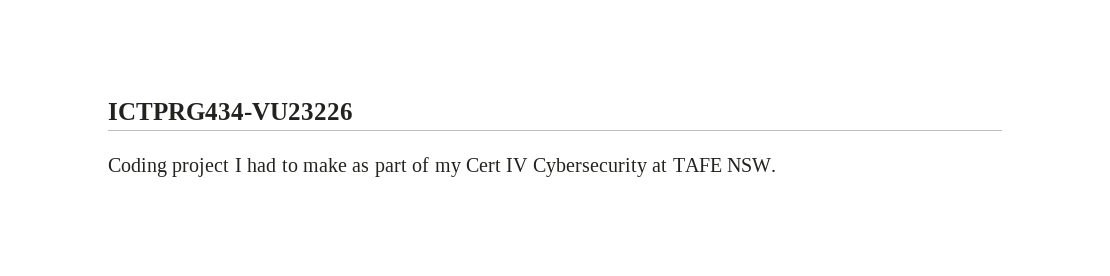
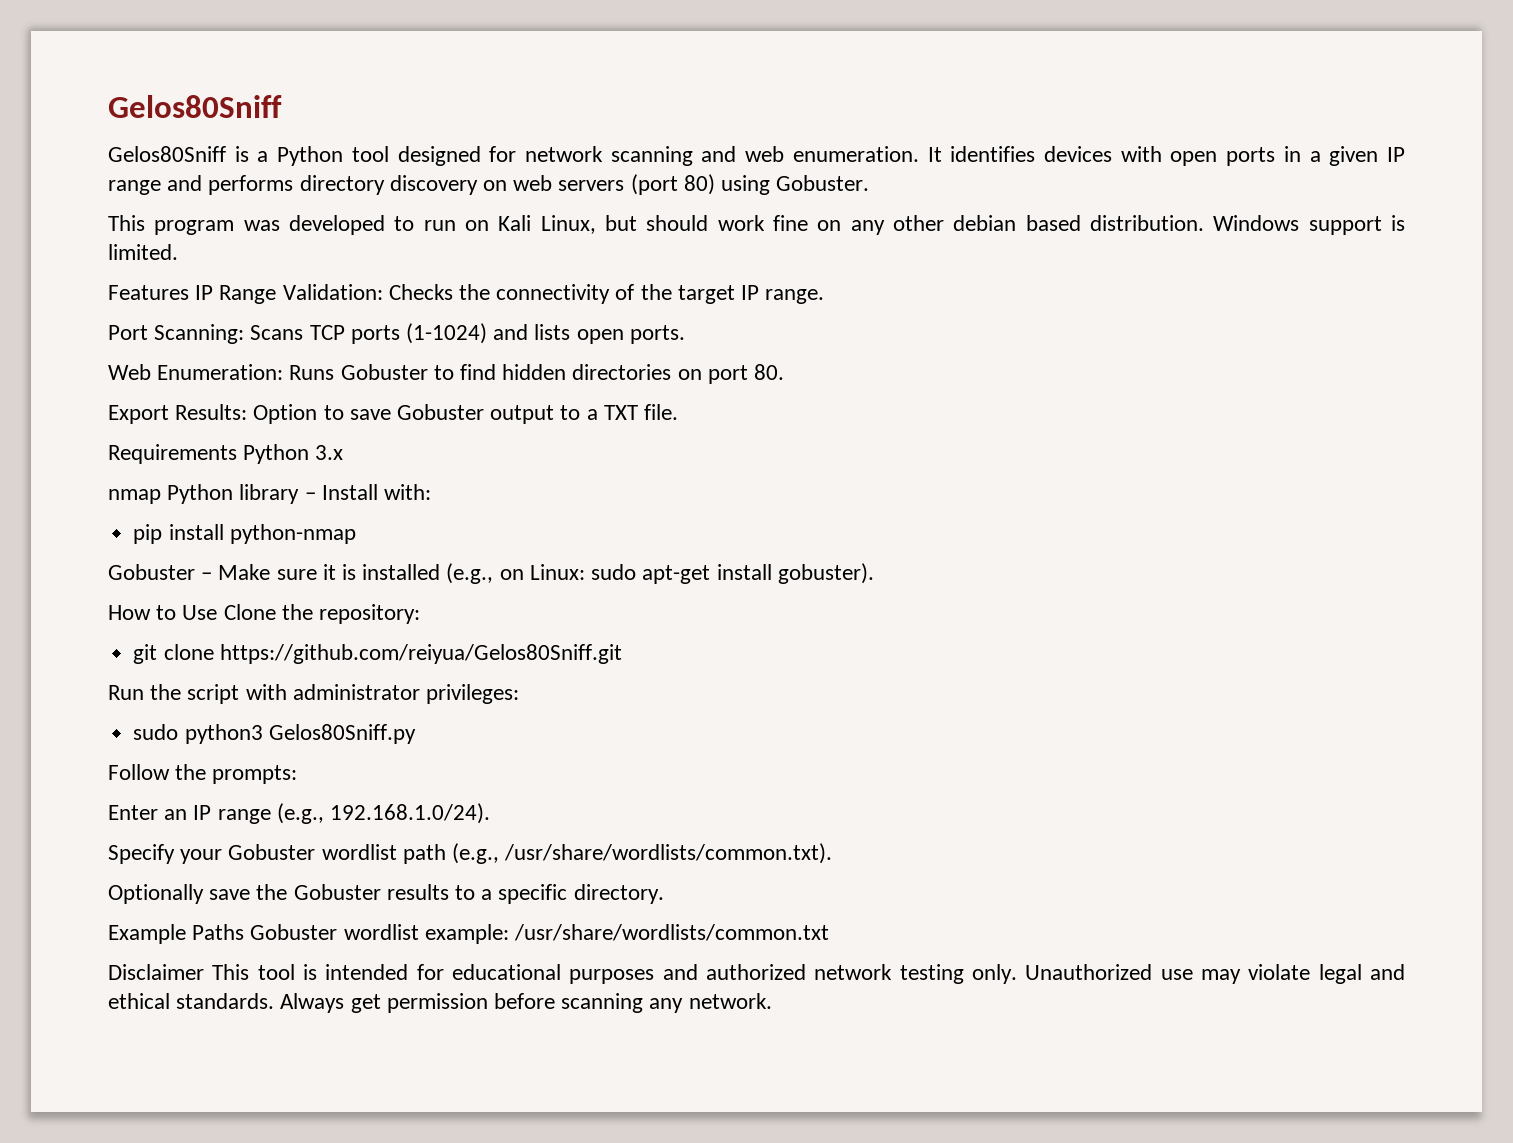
[108,103,353,120] [108,157,776,177] ICTPRG434-VU23226 // Coding project I had to make as part of my Cert IV Cybersecurity at TAFE NSW. -> [108,95,282,118] [108,146,1405,166] [108,174,870,195] [108,215,1405,235] [108,244,178,260] [108,284,825,304] [108,323,685,344] [108,364,785,384] [108,404,679,424] [108,444,344,464] [108,484,432,504] [133,524,356,544] [108,563,874,584] [108,604,421,624] [133,644,622,664] [108,684,520,704] [133,724,416,744] [108,764,298,784] [108,803,491,824] [108,843,833,864] [108,884,664,904] [108,924,830,944] [108,964,1405,984] [108,993,772,1013] Gelos80Sniff // Gelos80Sniff is a Python tool designed for network scanning and web enumeration. It identifies devices with open ports in a given IP range and performs directory discovery on web servers (port 80) using Gobuster. // This program was developed to run on Kali Linux, but should work fine on any other debian based distribution. Windows support is limited. // Features IP Range Validation: Checks the connectivity of the target IP range. // Port Scanning: Scans TCP ports (1-1024) and lists open ports. // Web Enumeration: Runs Gobuster to find hidden directories on port 80. // Export Results: Option to save Gobuster output to a TXT file. // Requirements Python 3.x // nmap Python library – Install with: // pip install python-nmap // Gobuster – Make sure it is installed (e.g., on Linux: sudo apt-get install gobuster). // How to Use Clone the repository: // git clone https://github.com/reiyua/Gelos80Sniff.git // Run the script with administrator privileges: // sudo python3 Gelos80Sniff.py // Follow the prompts: // Enter an IP range (e.g., 192.168.1.0/24). // Specify your Gobuster wordlist path (e.g., /usr/share/wordlists/common.txt). // Optionally save the Gobuster results to a specific directory. // Example Paths Gobuster wordlist example: /usr/share/wordlists/common.txt // Disclaimer This tool is intended for educational purposes and authorized network testing only. Unauthorized use may violate legal and ethical standards. Always get permission before scanning any network.

